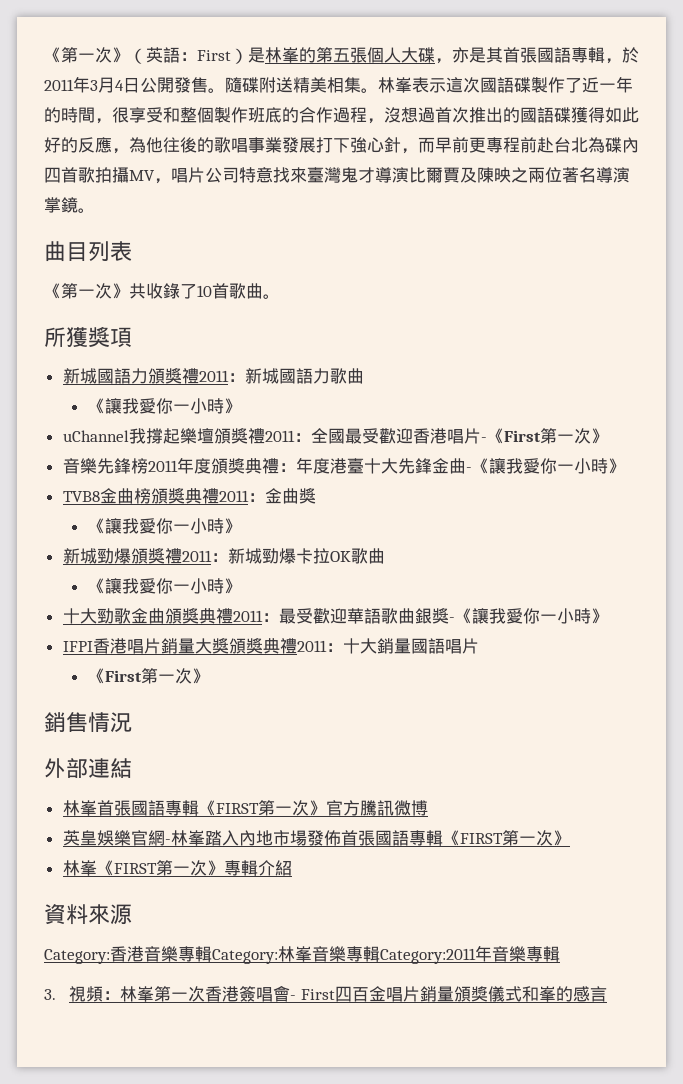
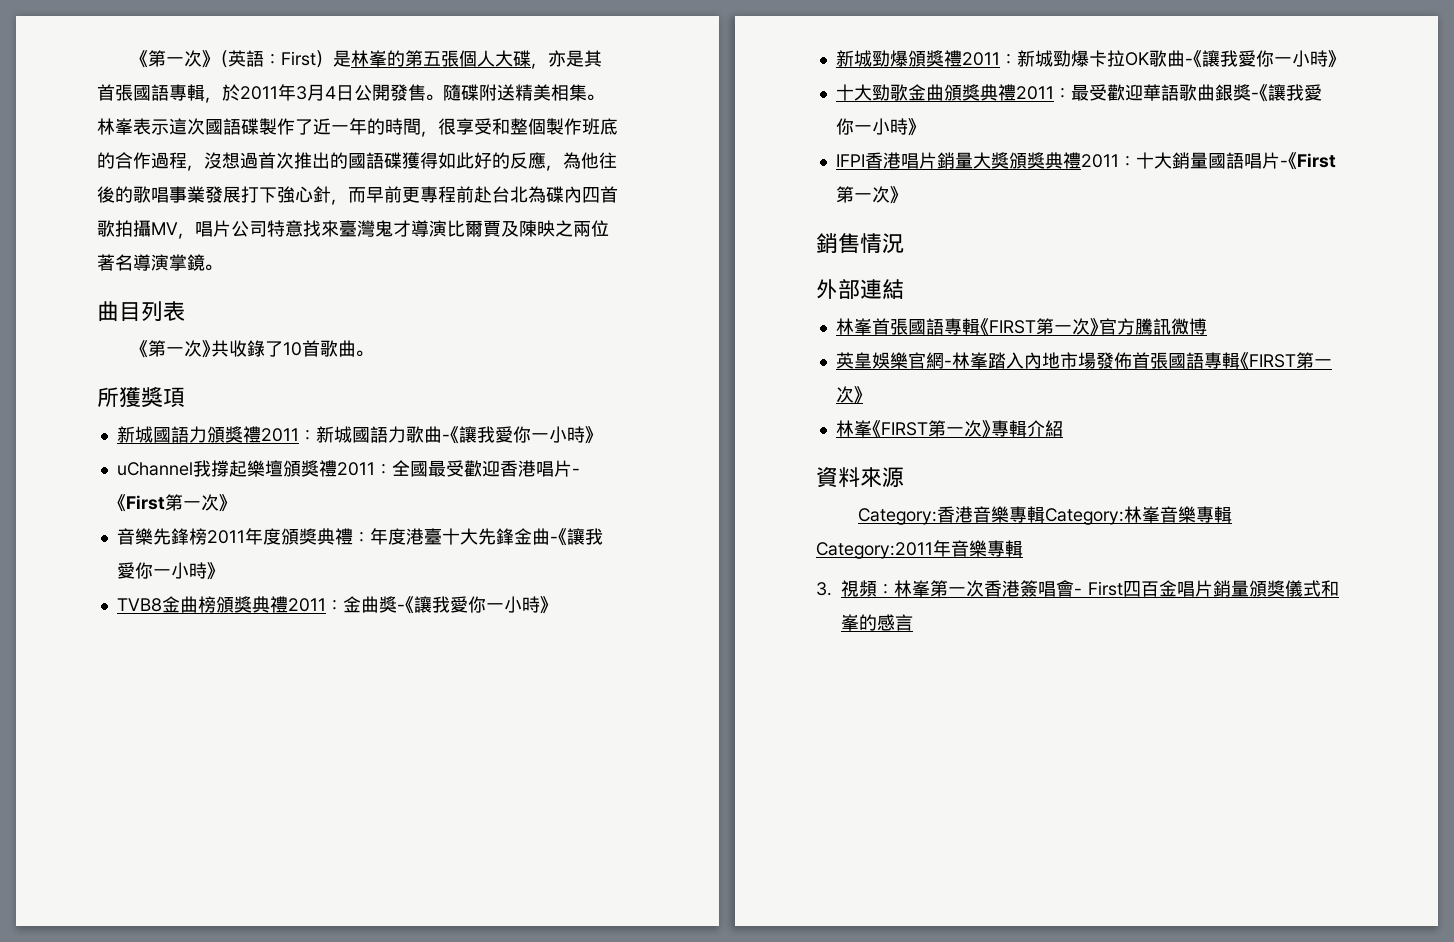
(364, 376) // -> [441,434,450,441] -
(316, 496) // -> [396,604,405,611] -
(385, 556) // -> [1184,58,1193,65] -
(479, 646) // -> [1279,160,1288,167] -

